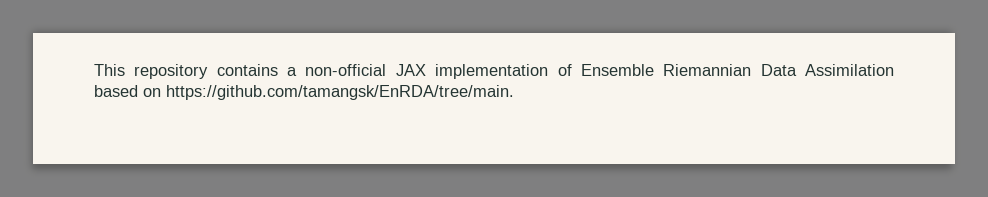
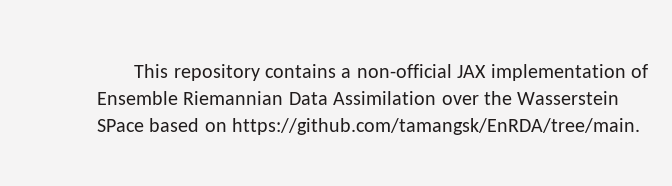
(895, 70) none -> [441,91,620,105] [97,119,144,132] over the Wasserstein SPace

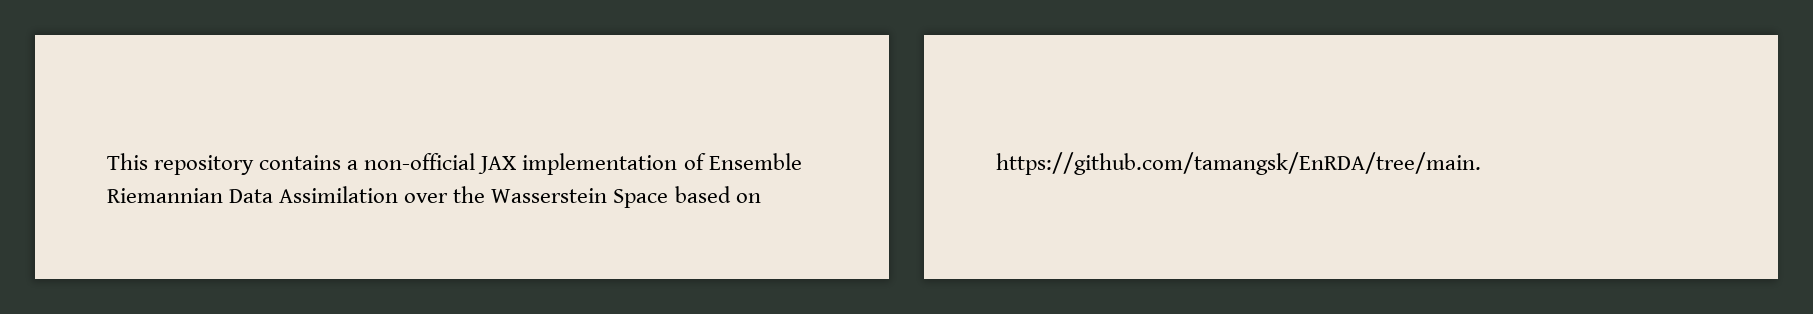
[97,119,144,132] SPace -> [613,189,669,208] Space

